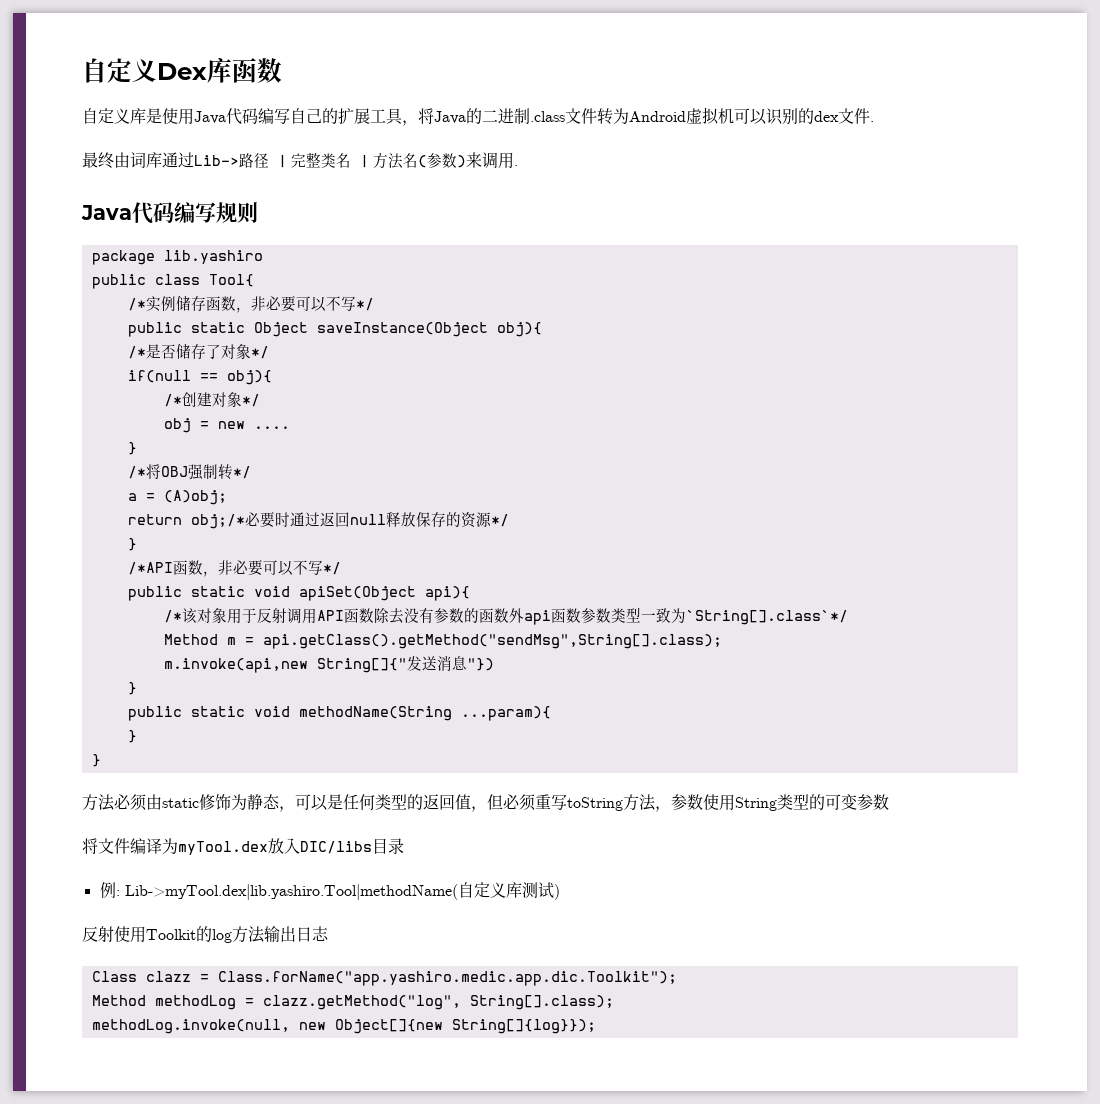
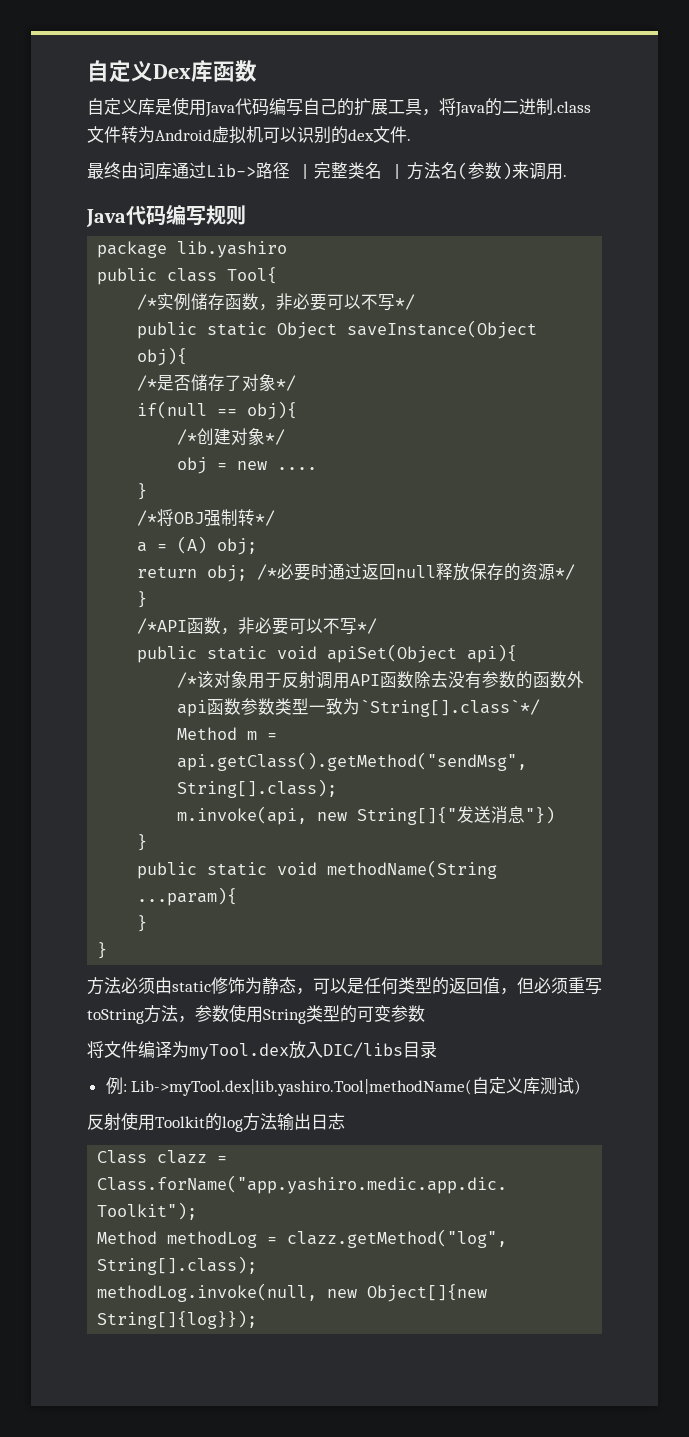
[163,490,227,505] (A)obj; -> [177,536,258,555] (A) obj;
[190,514,245,529] obj;/* -> [207,564,278,582] obj; /*
[262,634,722,649] [163,658,308,673] api.getClass().getMethod("sendMsg",String[].class); // m.invoke(api,new -> [177,752,528,771] [177,779,338,798] [177,806,348,825] api.getClass().getMethod("sendMsg", String[].class); // m.invoke(api, new

